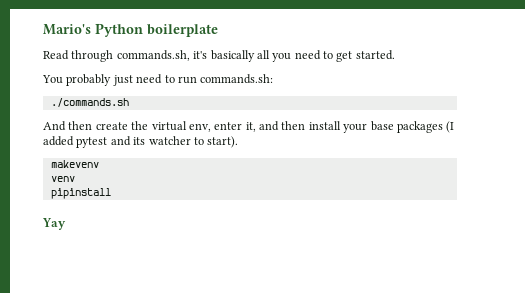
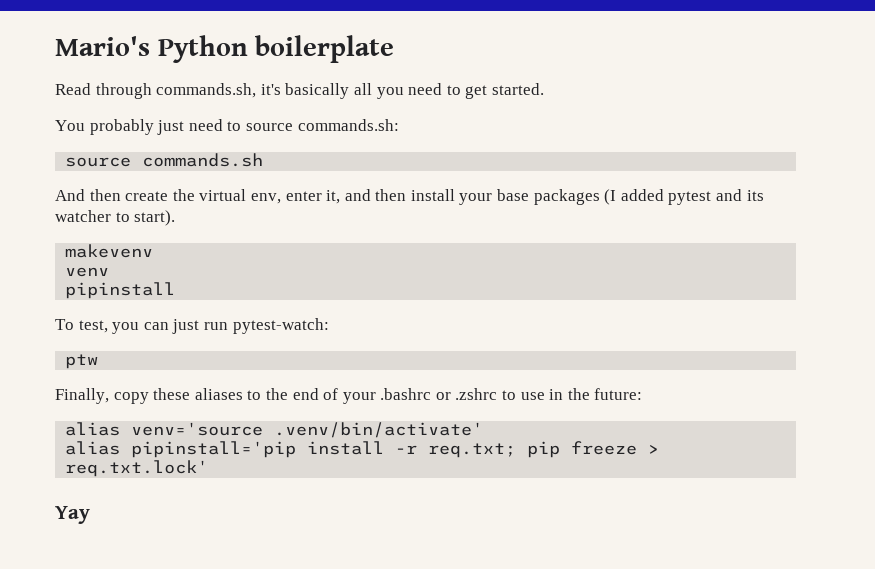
[177,76,197,84] run -> [245,123,293,131] source
[50,98,129,107] ./commands.sh -> [65,153,264,167] source commands.sh
(111, 193) none -> [55,318,329,334] [65,354,99,369] [55,388,643,404] [65,422,484,438] [65,441,660,458] [65,460,209,477] // To test, you can just run pytest-watch: // ptw // Finally, copy these aliases to the end of your .bashrc or .zshrc to use in the future: // alias venv='source .venv/bin/activate' // alias pipinstall='pip install -r req.txt; pip freeze > req.txt.lock'

